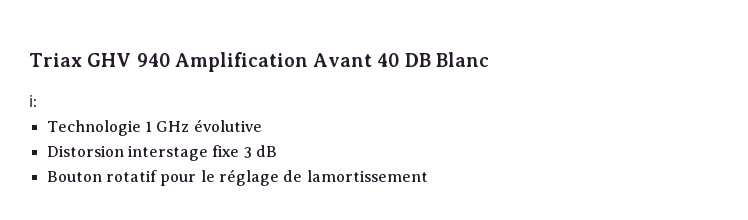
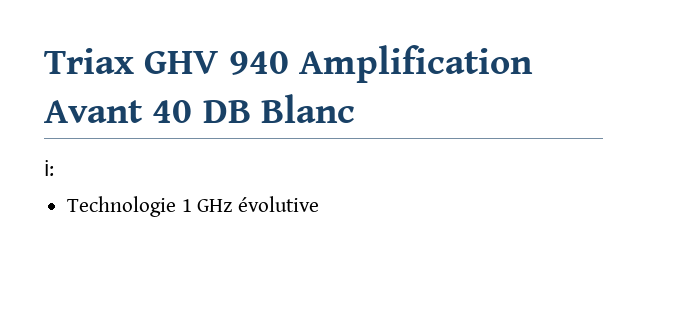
[46,145,277,161] [46,169,428,186] // Distorsion interstage fixe 3 dB // Bouton rotatif pour le réglage de lamortissement -> (320, 204) none

